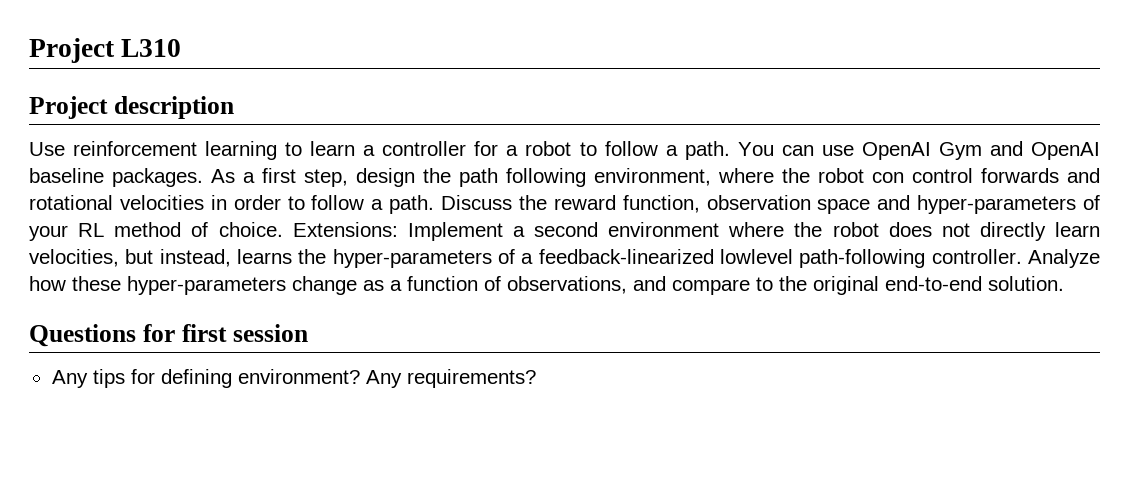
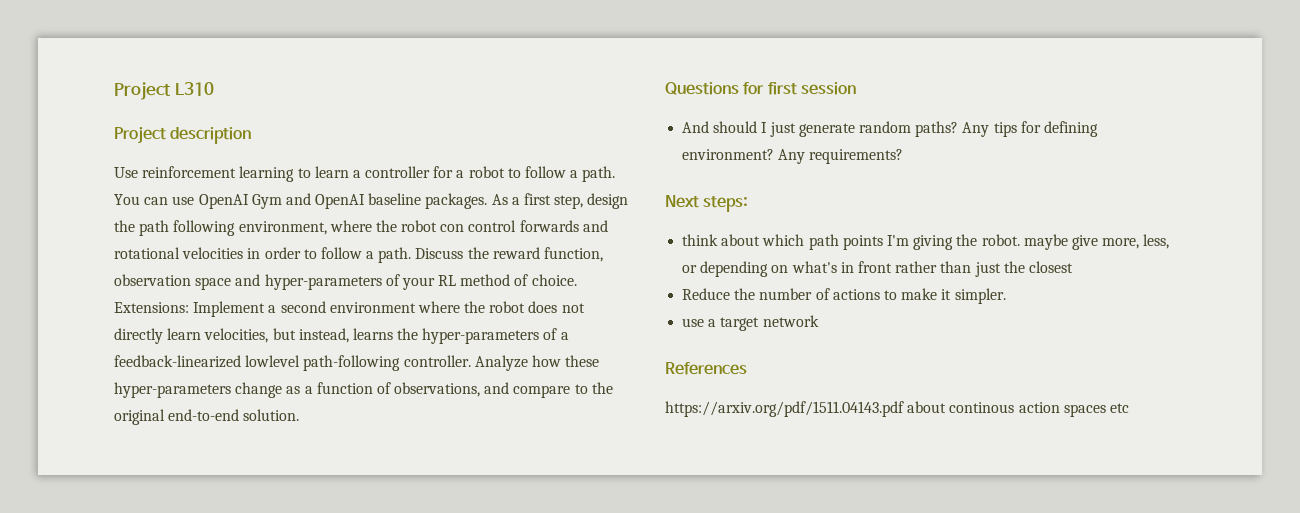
(308, 333) none -> [682,121,959,137] And should I just generate random paths?
(536, 378) none -> [665,195,749,212] [682,234,1170,250] [682,261,1073,277] [682,288,1006,304] [682,315,819,331] [665,362,747,375] [665,401,1129,417] // Next steps: // think about which path points I'm giving the robot. maybe give more, less, or depending on what's in front rather than just the closest // Reduce the number of actions to make it simpler. // use a target network // References // https://arxiv.org/pdf/1511.04143.pdf about continous action spaces etc

